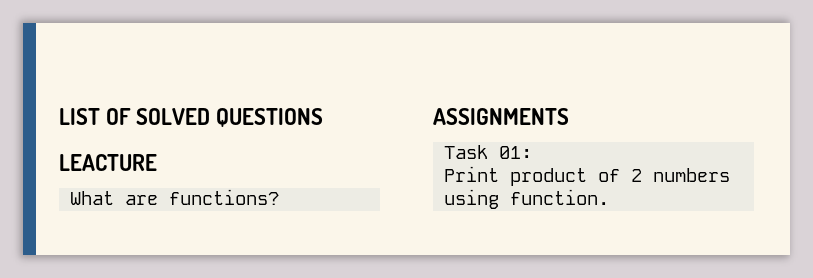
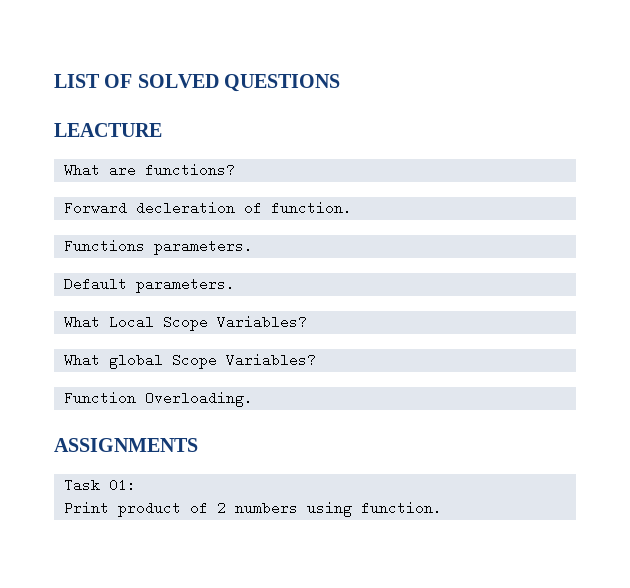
(279, 197) none -> [63,201,352,215] [63,239,253,255] [63,277,235,293] [63,315,307,331] [63,353,316,369] [63,391,253,407] // Forward decleration of function. // Functions parameters. // Default parameters. // What Local Scope Variables? // What global Scope Variables? // Function Overloading.

